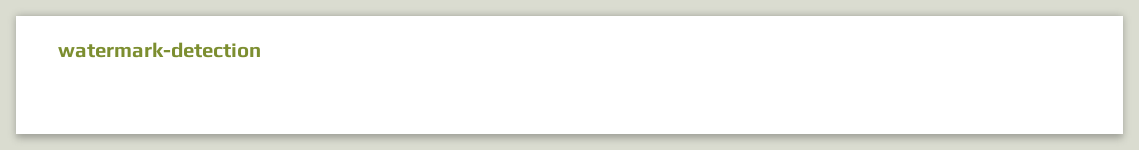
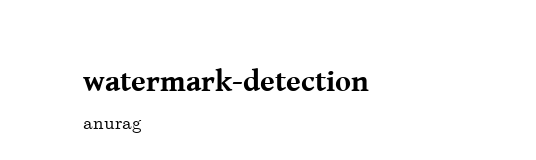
(261, 50) none -> [83,120,142,133] // anurag

